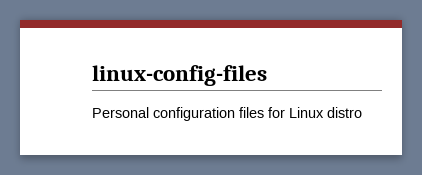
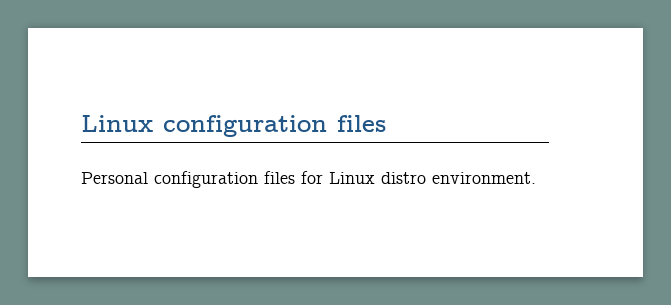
[92,65,267,86] linux-config-files -> [81,115,386,137] Linux configuration files
(362, 112) none -> [432,172,536,184] environment.

